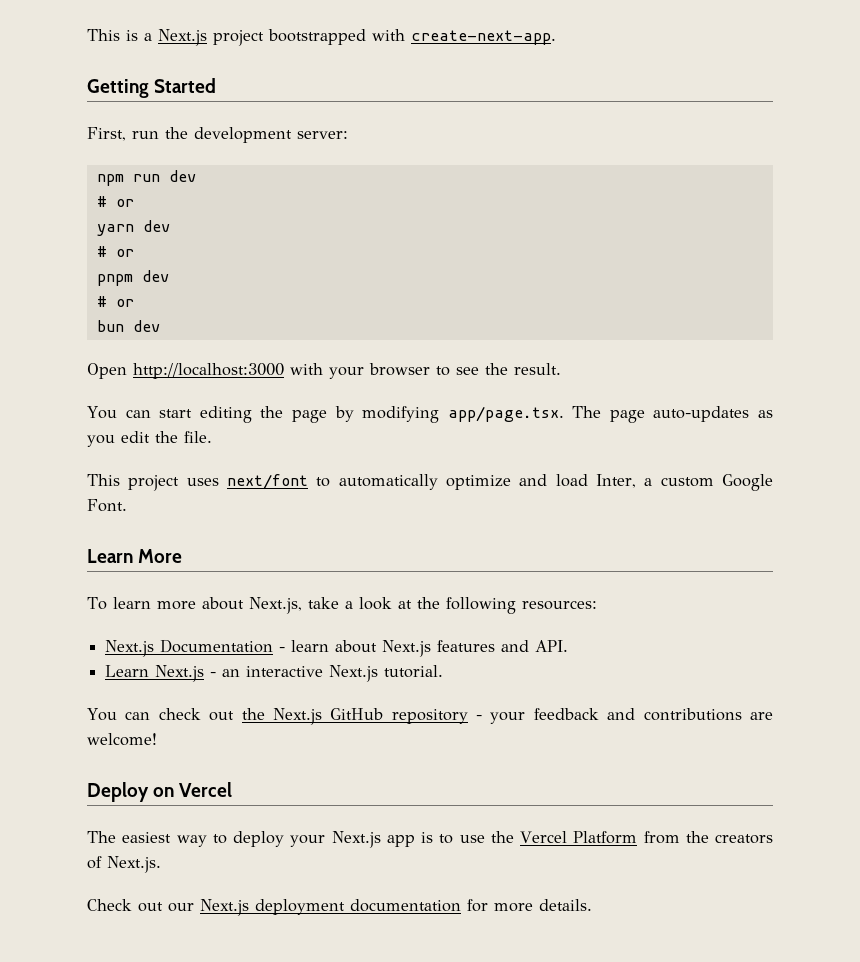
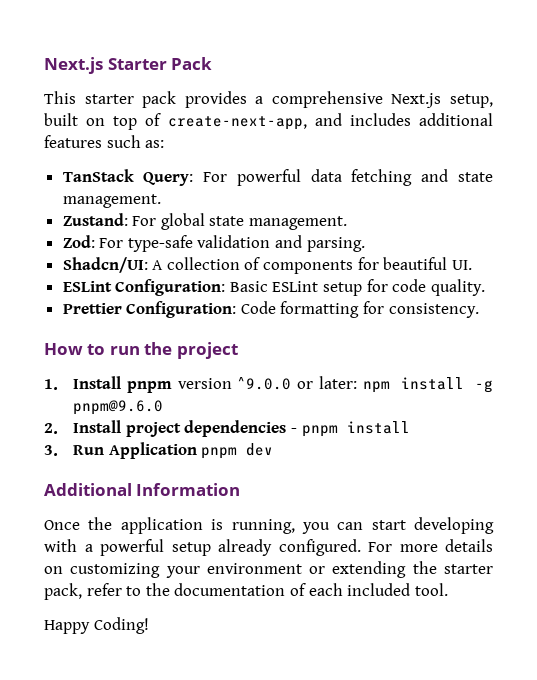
[87,29,556,46] [87,78,217,98] [87,127,348,143] [96,170,196,186] [96,196,134,207] [96,220,170,236] [96,246,134,257] [96,270,169,286] [96,296,134,307] [96,320,160,332] [87,363,561,379] [87,406,773,423] [87,431,212,447] [87,474,774,491] [87,499,127,512] [87,549,183,563] [87,597,597,614] [105,639,569,657] [105,665,444,682] [87,708,773,725] [87,733,157,746] [87,782,233,802] [87,831,773,848] [87,856,161,873] [87,899,592,916] This is a Next.js project bootstrapped with create-next-app. // Getting Started // First, run the development server: // npm run dev // # or // yarn dev // # or // pnpm dev // # or // bun dev // Open http://localhost:3000 with your browser to see the result. // You can start editing the page by modifying app/page.tsx. The page auto-updates as you edit the file. // This project uses next/font to automatically optimize and load Inter, a custom Google Font. // Learn More // To learn more about Next.js, take a look at the following resources: // Next.js Documentation - learn about Next.js features and API. // Learn Next.js - an interactive Next.js tutorial. // You can check out the Next.js GitHub repository - your feedback and contributions are welcome! // Deploy on Vercel // The easiest way to deploy your Next.js app is to use the Vercel Platform from the creators of Next.js. // Check out our Next.js deployment documentation for more details. -> [44,57,213,74] [44,91,493,108] [44,113,494,130] [44,135,165,148] [62,169,494,186] [62,194,161,208] [62,213,348,230] [62,235,365,252] [62,257,472,274] [62,279,485,296] [62,301,479,318] [44,342,238,359] [44,376,493,393] [73,400,164,415] [44,420,410,437] [44,442,274,459] [44,483,241,496] [44,517,494,534] [44,539,493,556] [44,561,493,578] [44,583,448,600] [44,617,149,634] Next.js Starter Pack // This starter pack provides a comprehensive Next.js setup, built on top of create-next-app, and includes additional features such as: // TanStack Query: For powerful data fetching and state management. // Zustand: For global state management. // Zod: For type-safe validation and parsing. // Shadcn/UI: A collection of components for beautiful UI. // ESLint Configuration: Basic ESLint setup for code quality. // Prettier Configuration: Code formatting for consistency. // How to run the project // 1. Install pnpm version ^9.0.0 or later: npm install -g pnpm@9.6.0 // 2. Install project dependencies - pnpm install // 3. Run Application pnpm dev // Additional Information // Once the application is running, you can start developing with a powerful setup already configured. For more details on customizing your environment or extending the starter pack, refer to the documentation of each included tool. // Happy Coding!

